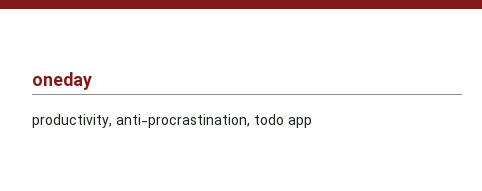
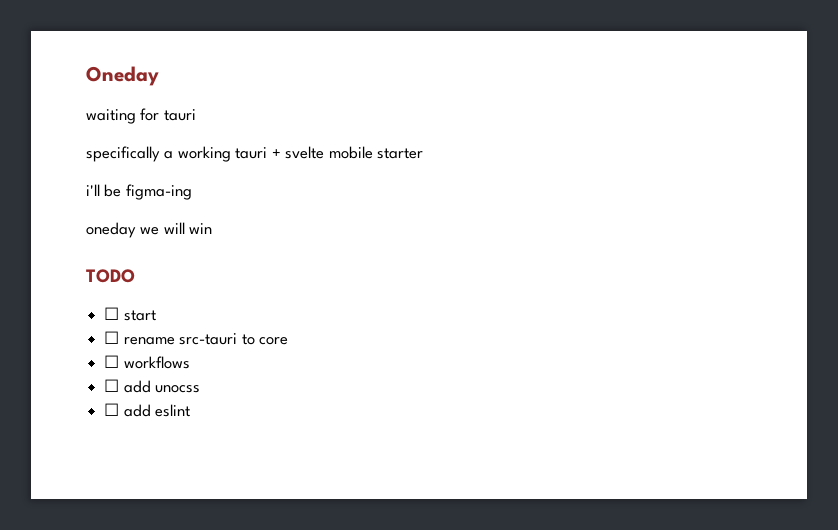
[32,72,92,90] [32,114,312,128] oneday // productivity, anti-procrastination, todo app -> [86,66,159,86] [86,108,196,124] [86,146,424,162] [86,184,192,200] [86,222,213,238] [86,269,135,283] [104,307,156,321] [104,331,288,345] [104,355,190,369] [104,379,201,393] [104,403,191,417] Oneday // waiting for tauri // specifically a working tauri + svelte mobile starter // i'll be figma-ing // oneday we will win // TODO // ☐ start // ☐ rename src-tauri to core // ☐ workflows // ☐ add unocss // ☐ add eslint

